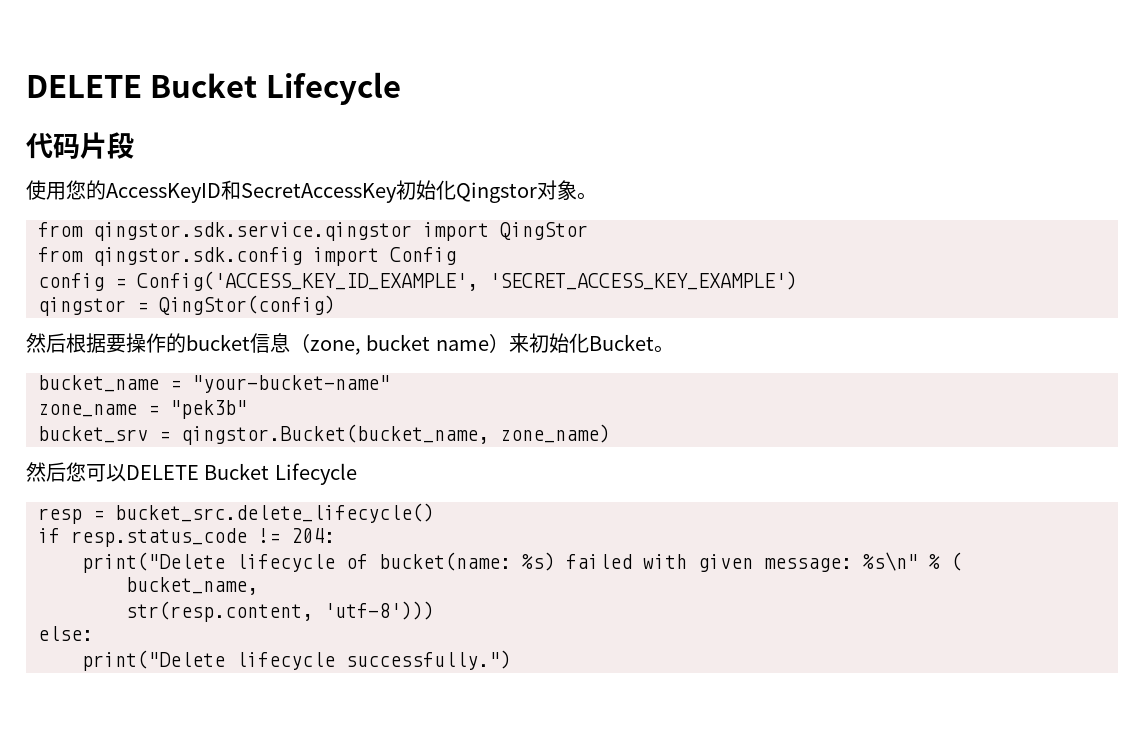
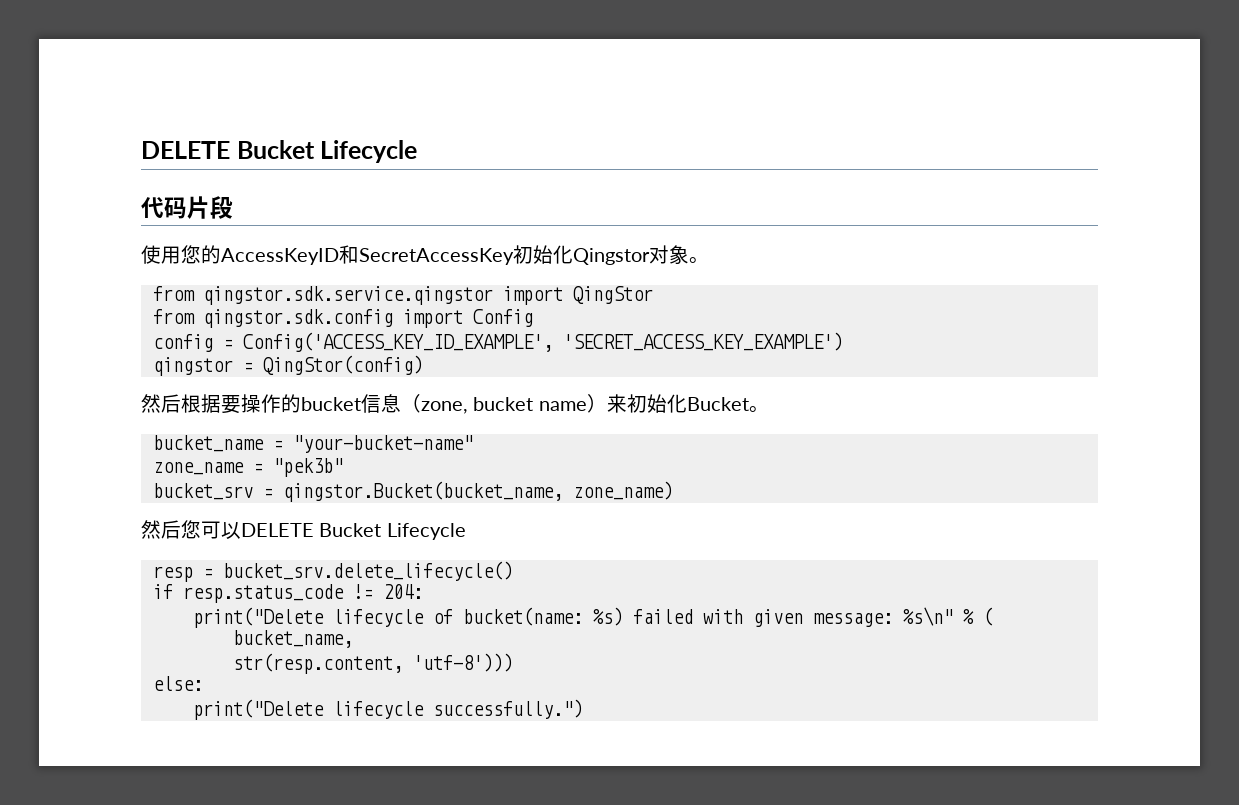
[115,503,434,523] bucket_src.delete_lifecycle() -> [222,561,513,581] bucket_srv.delete_lifecycle()

